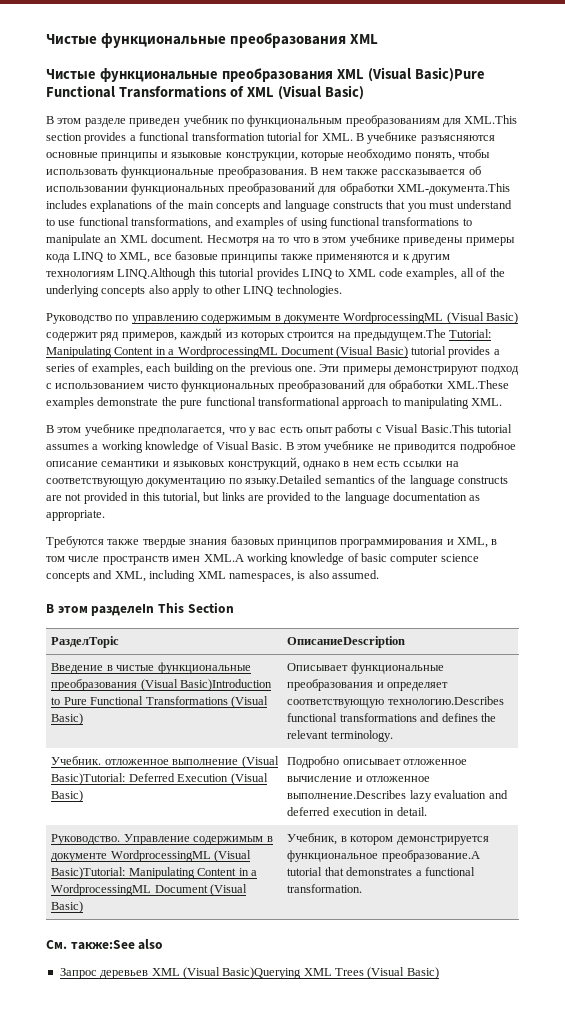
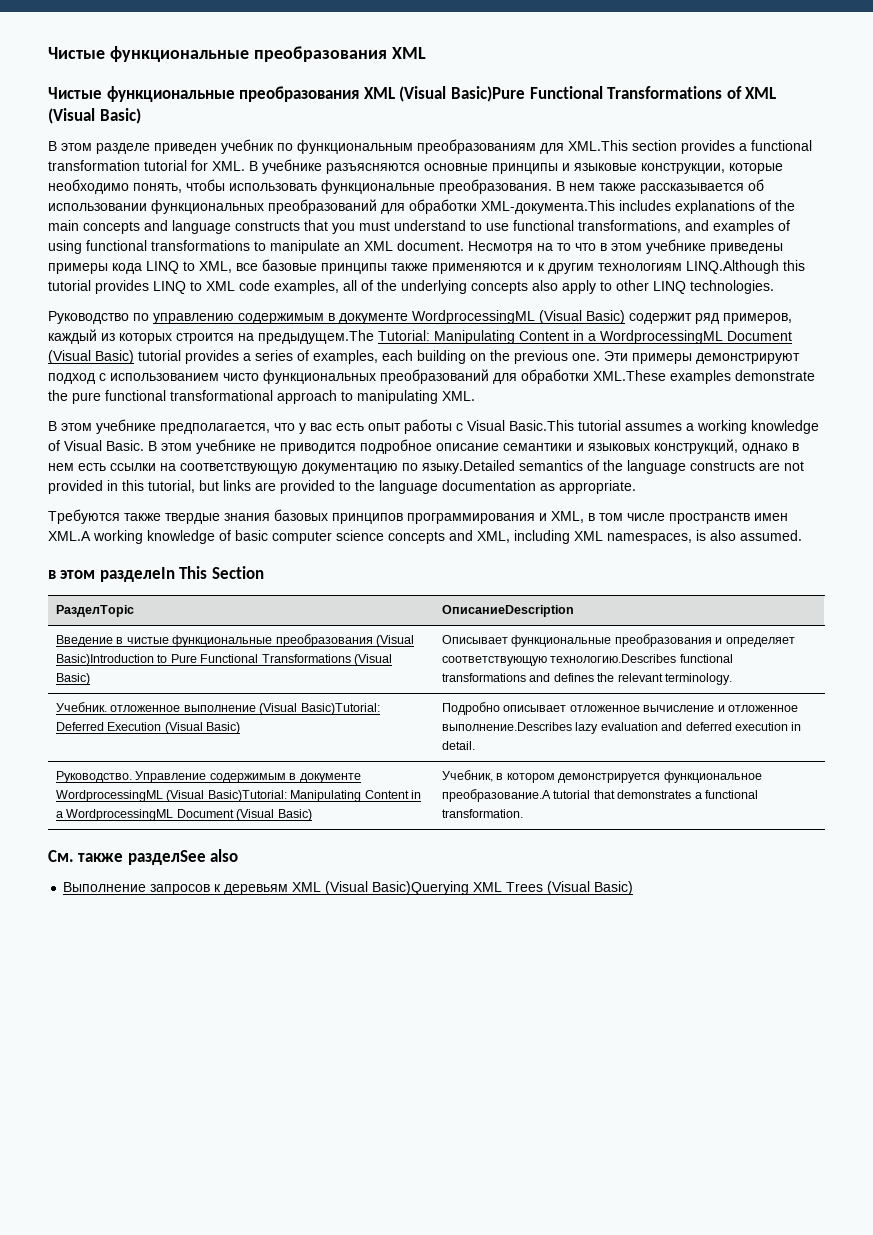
[46,604,54,613] В -> [48,570,56,579] в
[70,940,135,950] также:See -> [78,850,206,865] также разделSee
[59,968,149,979] Запрос деревьев -> [63,882,289,895] Выполнение запросов к деревьям

